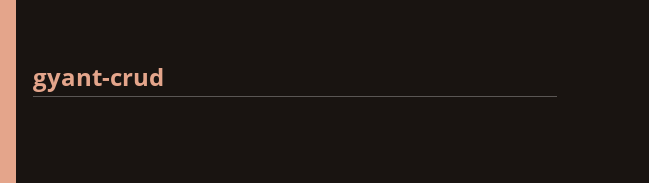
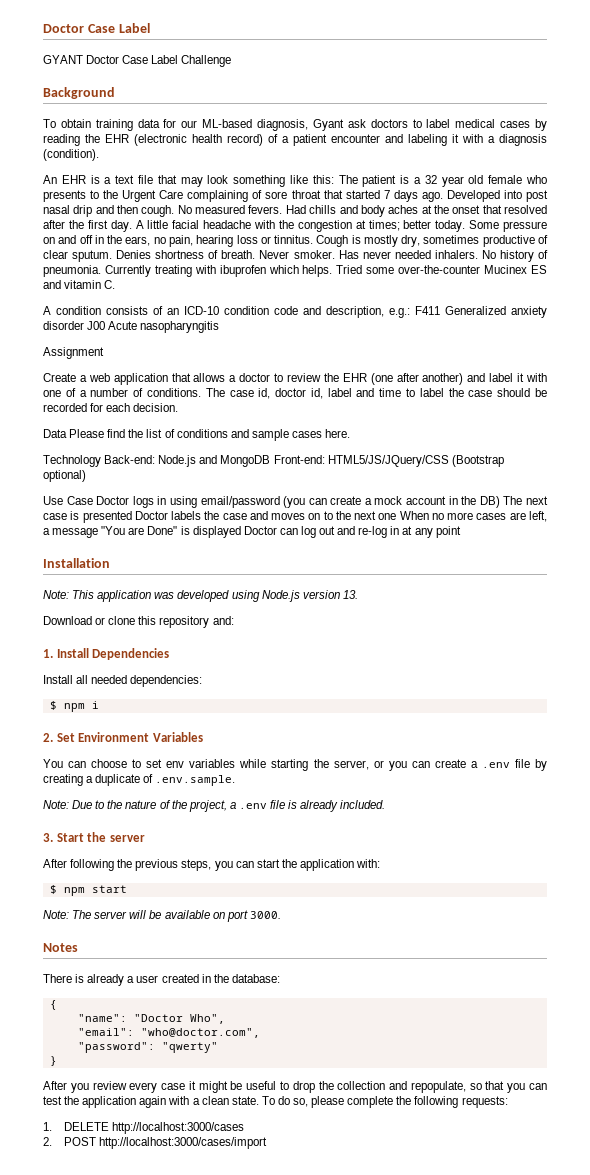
[33,68,164,92] gyant-crud -> [43,23,150,33] [43,55,232,67] [43,87,115,99] [43,119,547,131] [43,134,547,146] [43,149,99,161] [43,175,548,187] [43,190,548,202] [43,205,548,217] [43,220,547,232] [43,235,548,247] [43,250,548,262] [43,265,548,277] [43,280,116,289] [43,306,547,318] [43,321,220,333] [43,347,104,359] [43,373,548,385] [43,388,547,399] [43,403,179,412] [43,429,351,441] [43,455,504,467] [43,470,86,482] [43,496,548,508] [43,511,547,523] [43,526,461,538] [43,558,110,568] [43,590,358,602] [43,616,234,628] [43,648,170,660] [43,675,203,687] [49,701,99,712] [43,732,203,742] [43,759,547,771] [43,774,236,786] [43,800,386,812] [43,832,145,842] [43,859,381,871] [49,885,127,896] [43,910,281,922] [43,943,78,952] [43,974,280,986] [49,1000,57,1010] [77,1014,225,1024] [77,1028,260,1038] [77,1042,218,1053] [49,1056,57,1066] [43,1081,547,1093] [43,1096,508,1108] [43,1122,244,1134] [43,1137,267,1149] Doctor Case Label // GYANT Doctor Case Label Challenge // Background // To obtain training data for our ML-based diagnosis, Gyant ask doctors to label medical cases by reading the EHR (electronic health record) of a patient encounter and labeling it with a diagnosis (condition). // An EHR is a text file that may look something like this: The patient is a 32 year old female who presents to the Urgent Care complaining of sore throat that started 7 days ago. Developed into post nasal drip and then cough. No measured fevers. Had chills and body aches at the onset that resolved after the first day. A little facial headache with the congestion at times; better today. Some pressure on and off in the ears, no pain, hearing loss or tinnitus. Cough is mostly dry, sometimes productive of clear sputum. Denies shortness of breath. Never smoker. Has never needed inhalers. No history of pneumonia. Currently treating with ibuprofen which helps. Tried some over-the-counter Mucinex ES and vitamin C. // A condition consists of an ICD-10 condition code and description, e.g.: F411 Generalized anxiety disorder J00 Acute nasopharyngitis // Assignment // Create a web application that allows a doctor to review the EHR (one after another) and label it with one of a number of conditions. The case id, doctor id, label and time to label the case should be recorded for each decision. // Data Please find the list of conditions and sample cases here. // Technology Back-end: Node.js and MongoDB Front-end: HTML5/JS/JQuery/CSS (Bootstrap optional) // Use Case Doctor logs in using email/password (you can create a mock account in the DB) The next case is presented Doctor labels the case and moves on to the next one When no more cases are left, a message "You are Done" is displayed Doctor can log out and re-log in at any point // Installation // Note: This application was developed using Node.js version 13. // Download or clone this repository and: // 1. Install Dependencies // Install all needed dependencies: // $ npm i // 2. Set Environment Variables // You can choose to set env variables while starting the server, or you can create a .env file by creating a duplicate of .env.sample. // Note: Due to the nature of the project, a .env file is already included. // 3. Start the server // After following the previous steps, you can start the application with: // $ npm start // Note: The server will be available on port 3000. // Notes // There is already a user created in the database: // { // "name": "Doctor Who", // "email": "who@doctor.com", // "password": "qwerty" // } // After you review every case it might be useful to drop the collection and repopulate, so that you can test the application again with a clean state. To do so, please complete the following requests: // 1. DELETE http://localhost:3000/cases // 2. POST http://localhost:3000/cases/import

